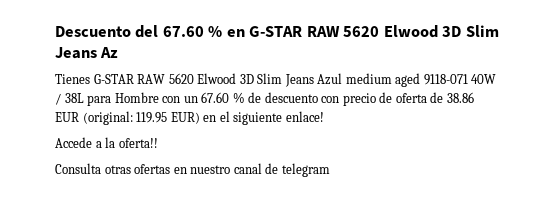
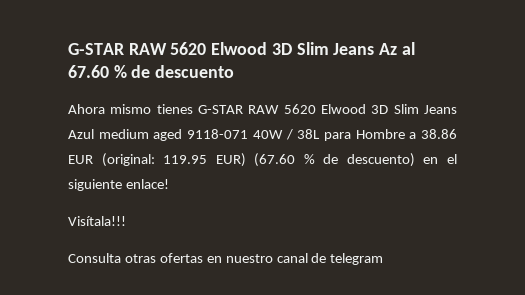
[55,25,245,38] Descuento del 67.60 % en -> (68, 49) none
[55,74,90,84] // Tienes -> [401,42,415,55] [68,65,235,78] [68,104,193,114] al 67.60 % de descuento // Ahora mismo tienes
[162,92,444,106] con un 67.60 % de descuento con precio de oferta de -> [409,132,417,139] a
(200, 118) none -> [254,153,415,167] (67.60 % de descuento)
[55,137,158,148] Accede a la oferta!! -> [68,216,126,226] Visítala!!!

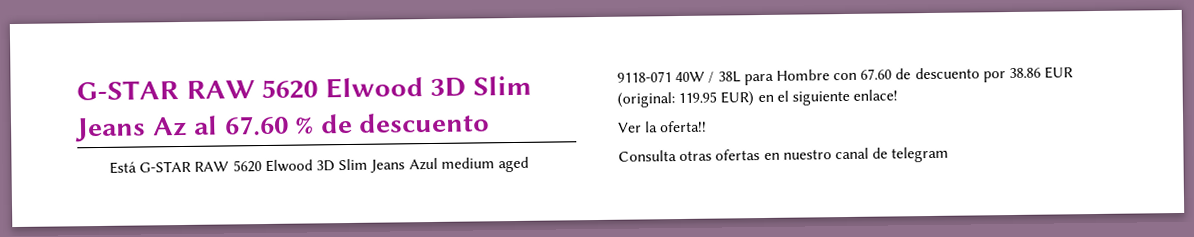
[68,104,193,114] Ahora mismo tienes -> [109,161,138,174] Está
[409,132,417,139] a -> [833,67,1006,83] con 67.60 de descuento por
[254,153,415,167] (67.60 % de descuento) -> (755, 99) none
[68,216,126,226] Visítala!!! -> [618,120,708,133] Ver la oferta!!

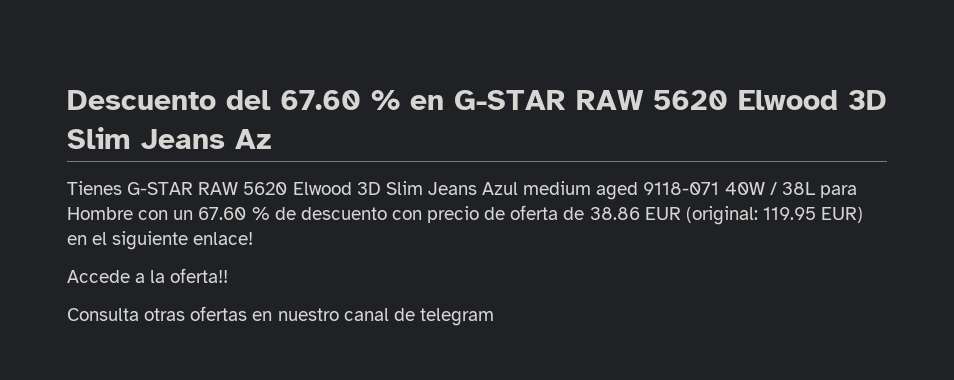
(76, 90) none -> [67,90,444,110] Descuento del 67.60 % en
[193,112,491,136] [109,161,138,174] al 67.60 % de descuento // Está -> [67,181,122,195] // Tienes
[860,67,1006,83] 67.60 de descuento por -> [173,205,585,223] un 67.60 % de descuento con precio de oferta de
[618,122,642,133] Ver -> [67,270,146,283] Accede a

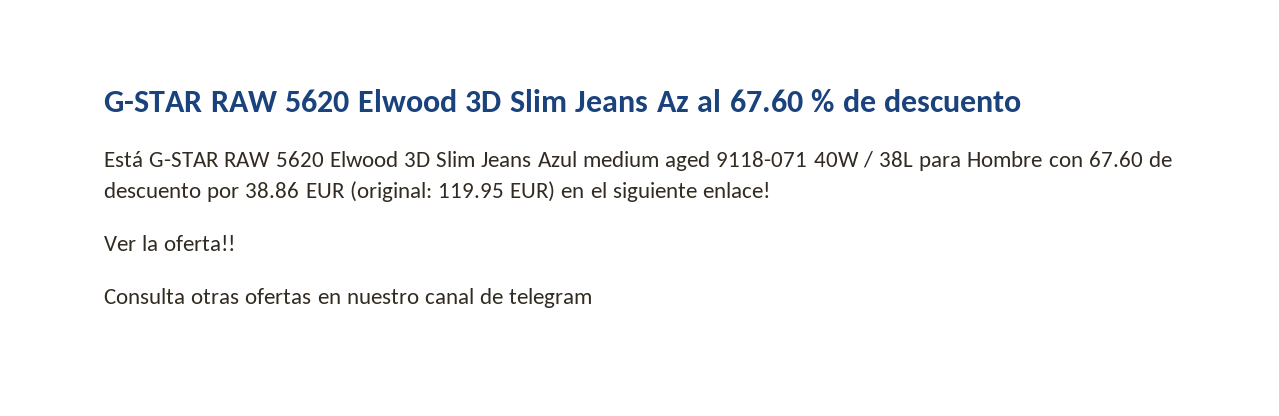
[67,90,444,110] Descuento del 67.60 % en -> (104, 101) none
[67,181,122,195] // Tienes -> [697,89,1022,112] [104,151,143,167] al 67.60 % de descuento // Está
[173,205,585,223] un 67.60 % de descuento con precio de oferta de -> [1088,151,1172,167] [104,182,240,202] 67.60 de descuento por
[67,270,146,283] Accede a -> [104,236,136,251] Ver

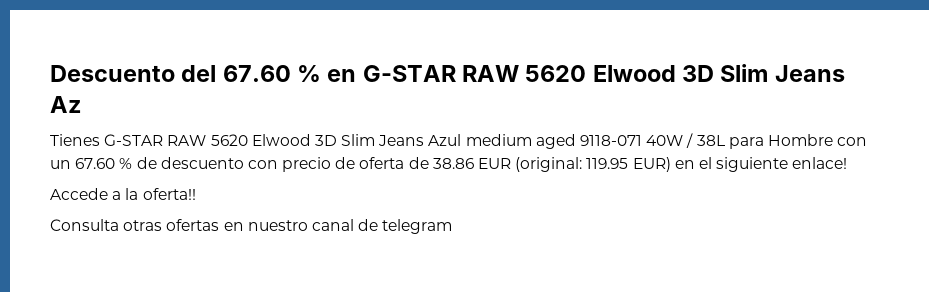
(104, 101) none -> [50,65,357,83] Descuento del 67.60 % en
[697,89,1022,112] [104,151,143,167] al 67.60 % de descuento // Está -> [50,134,100,146] // Tienes
[1088,151,1172,167] [104,182,240,202] 67.60 de descuento por -> [50,157,429,172] un 67.60 % de descuento con precio de oferta de
[104,236,136,251] Ver -> [50,188,122,200] Accede a

